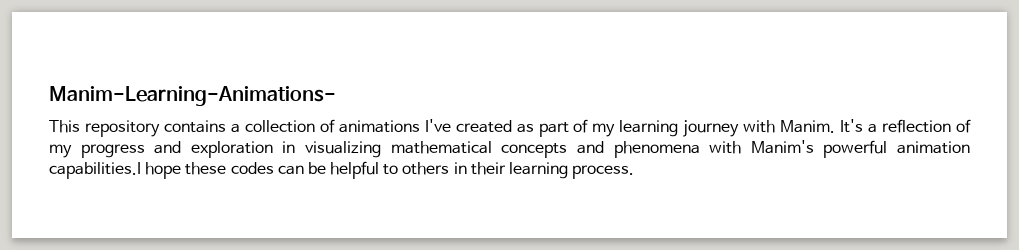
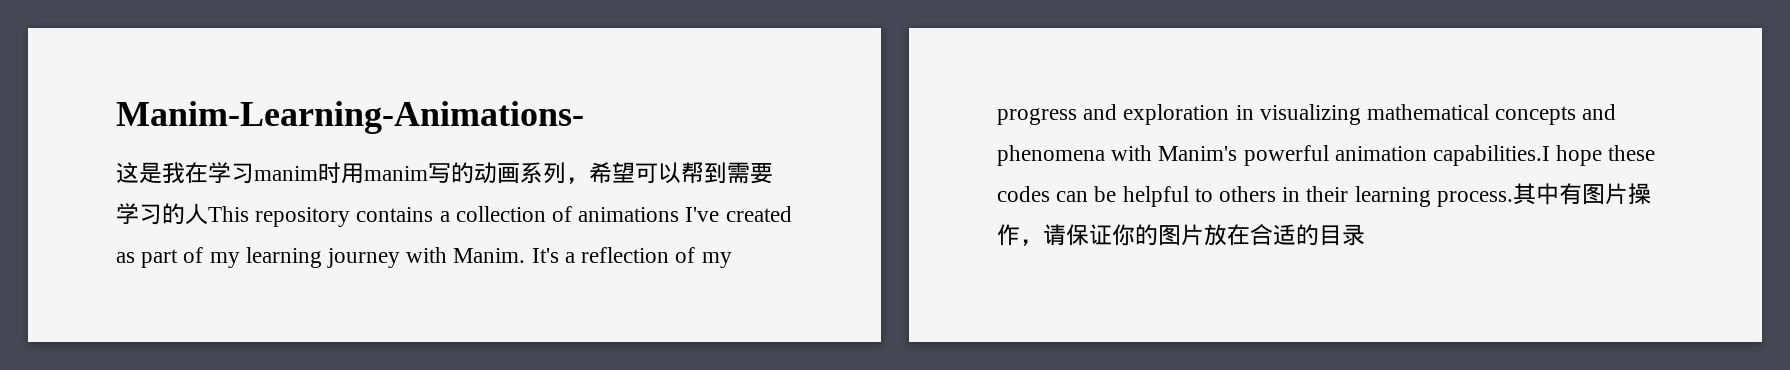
(336, 96) none -> [116,162,773,184] [116,203,208,225] 这是我在学习manim时用manim写的动画系列，希望可以帮到需要学习的人
(635, 172) none -> [1512,183,1651,205] [997,224,1365,246] 其中有图片操作，请保证你的图片放在合适的目录

